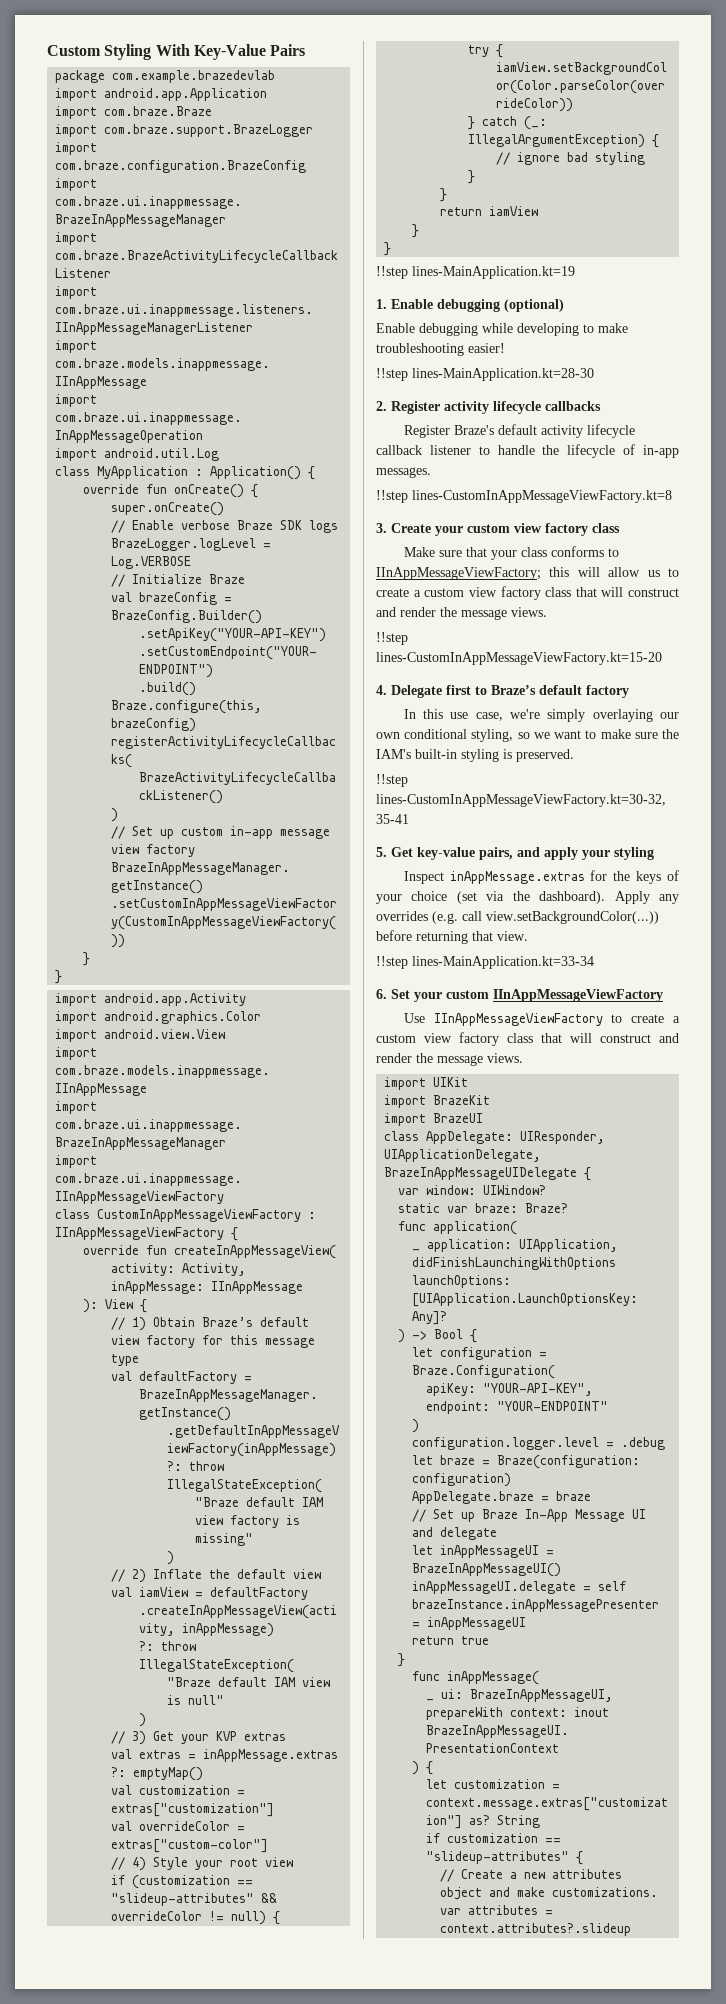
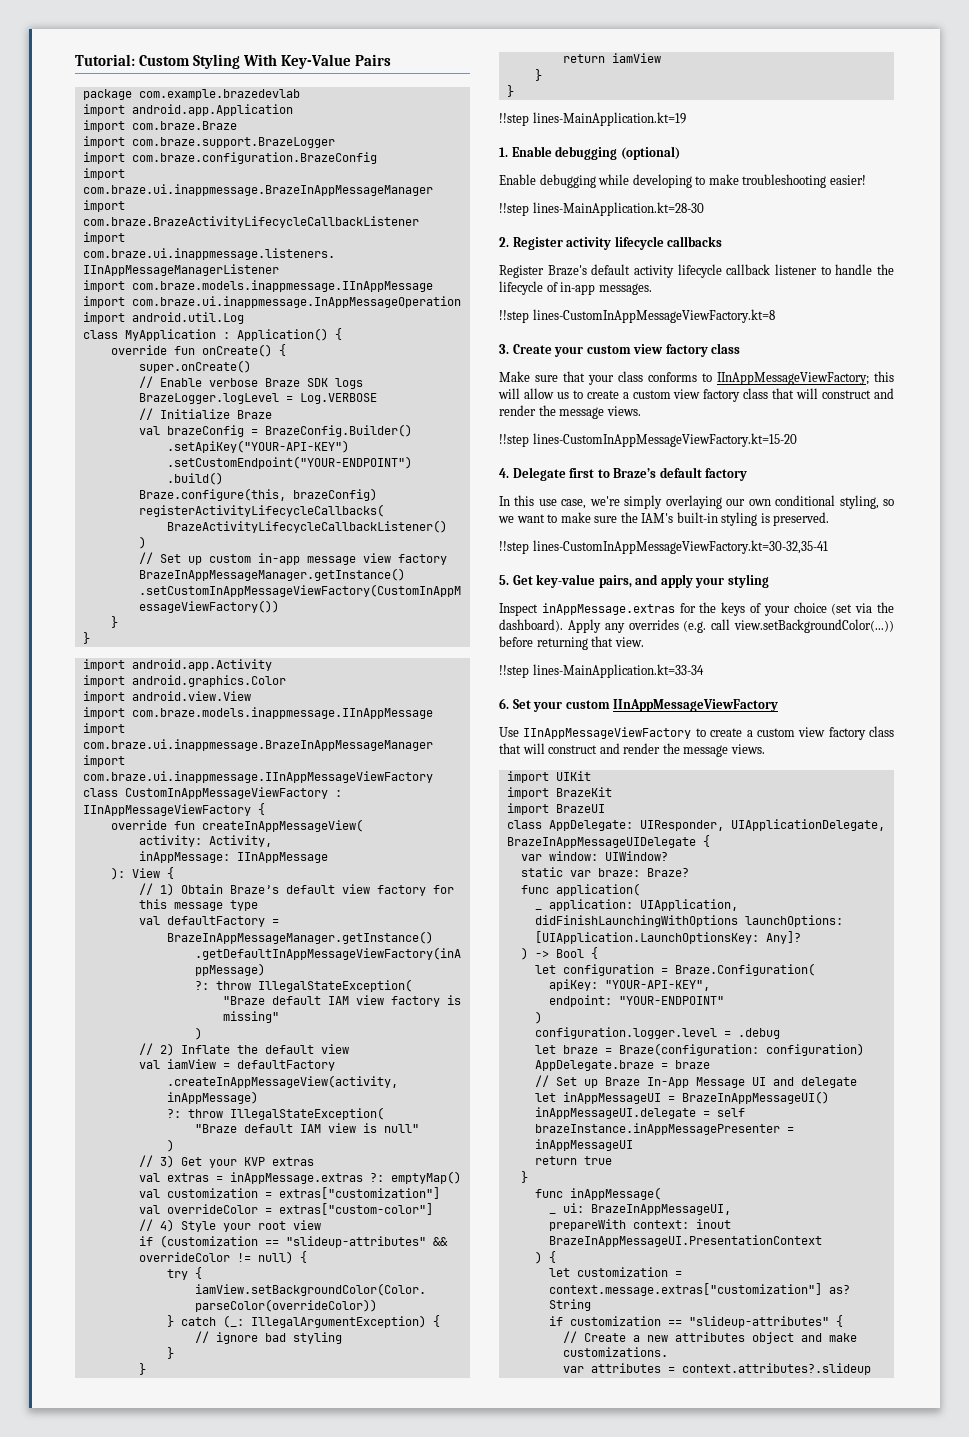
(47, 50) none -> [75,54,135,66] Tutorial:

